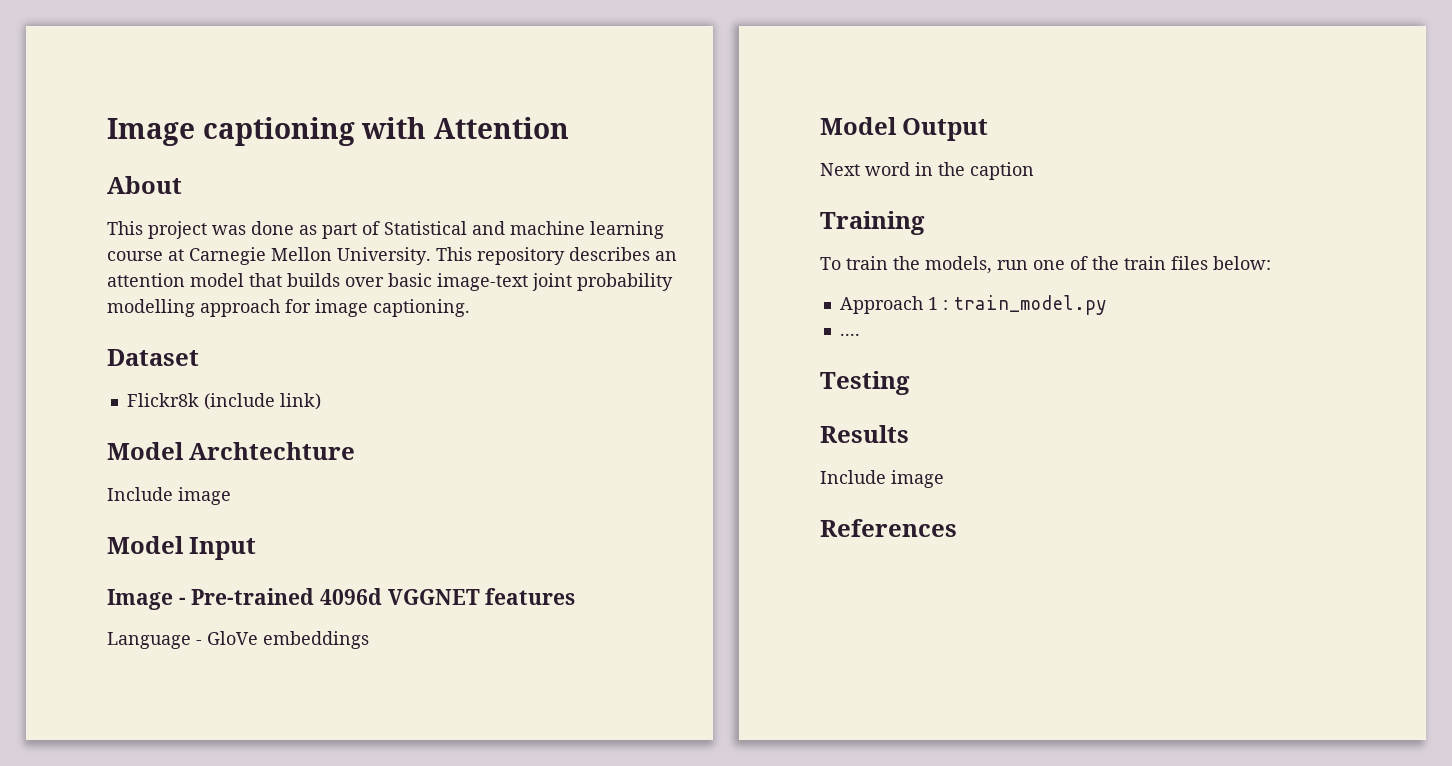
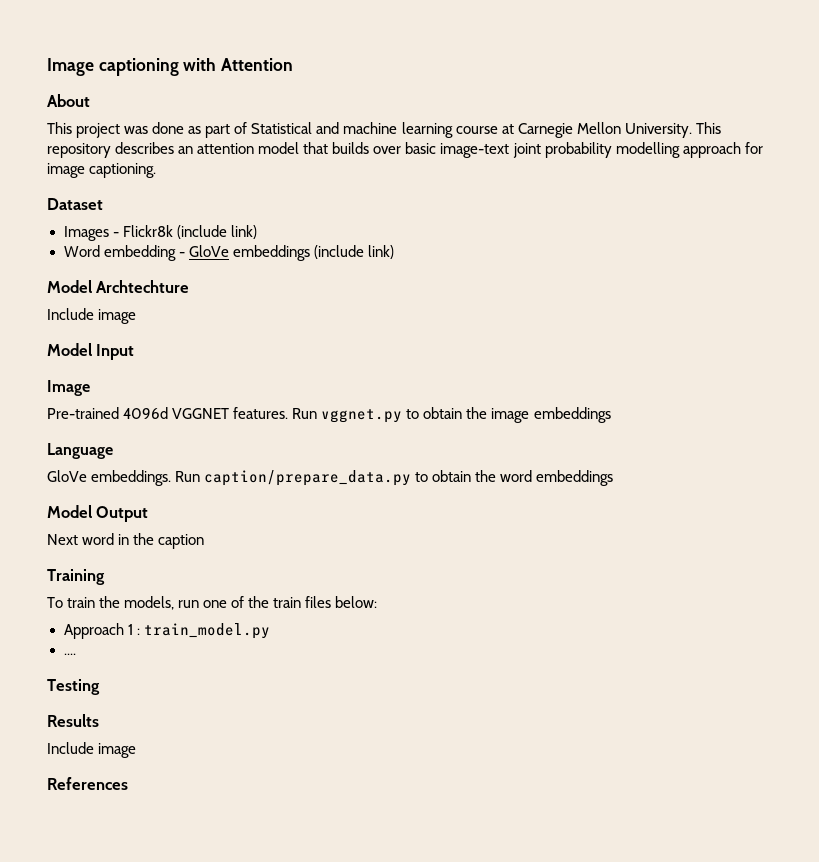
(199, 357) none -> [63,226,119,241] Images -
(321, 401) none -> [63,245,394,261] // Word embedding - GloVe embeddings (include link)
[178,597,186,605] - -> (90, 388) //
[485,588,576,605] [107,631,258,649] features // Language - GloVe -> [233,407,611,423] [47,443,113,459] [47,470,533,486] features. Run vggnet.py to obtain the image embeddings // Language // GloVe embeddings. Run caption/prepare_data.py to obtain the word

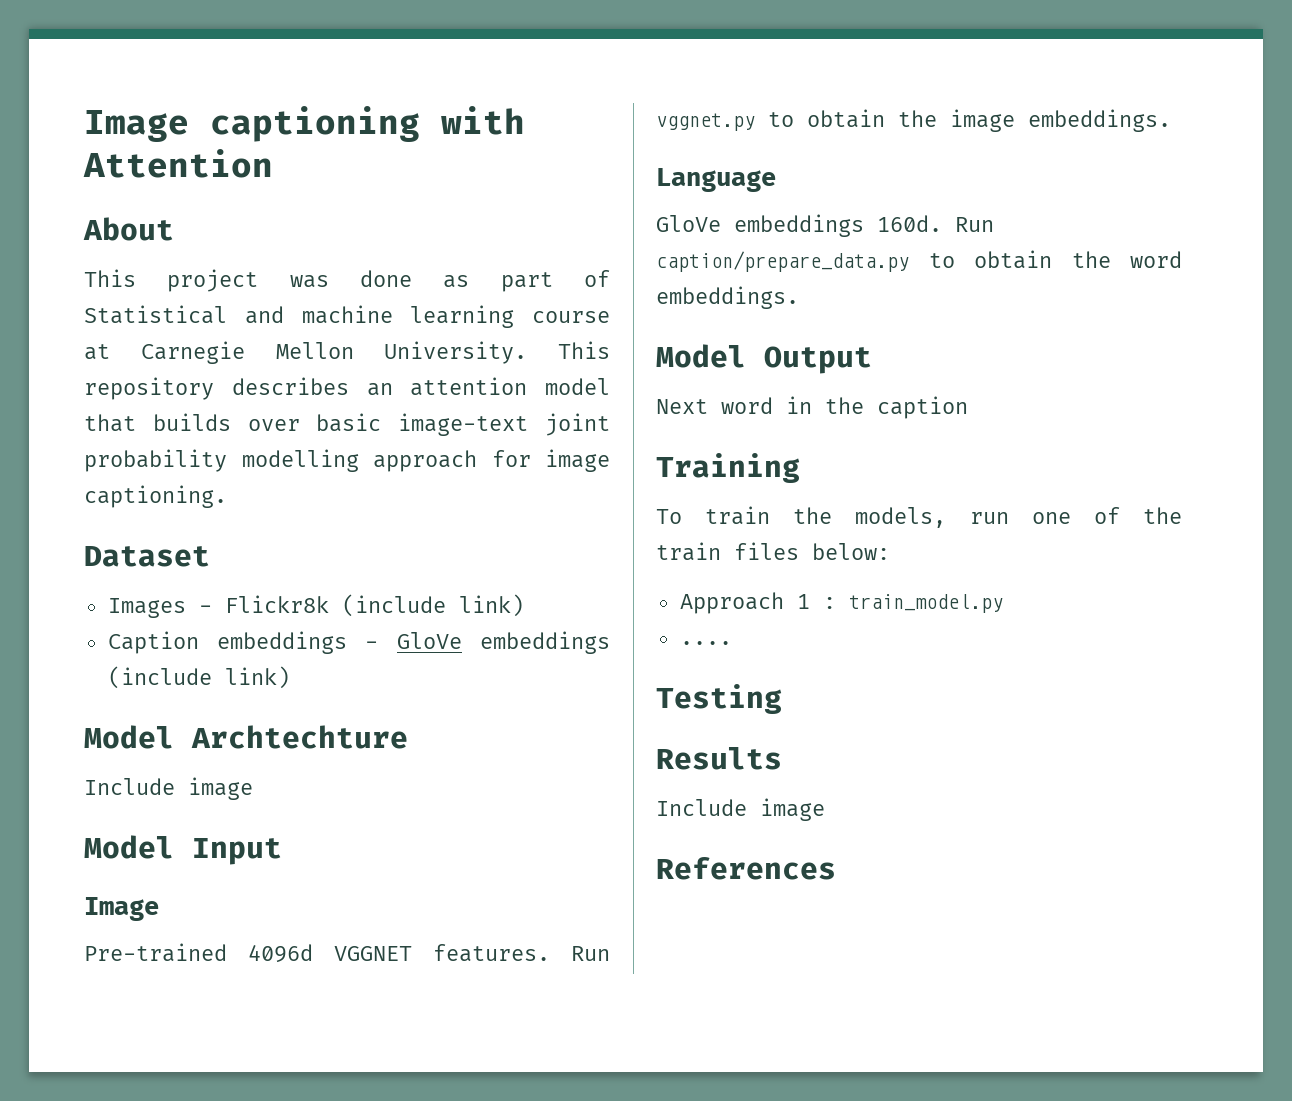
[63,245,176,261] Word embedding -> [107,631,347,654] Caption embeddings
[533,407,611,423] embeddings -> [1028,109,1171,132] embeddings.
[91,470,172,486] embeddings. -> [734,214,942,237] embeddings 160d.
[536,470,614,486] embeddings -> [656,286,799,309] embeddings.

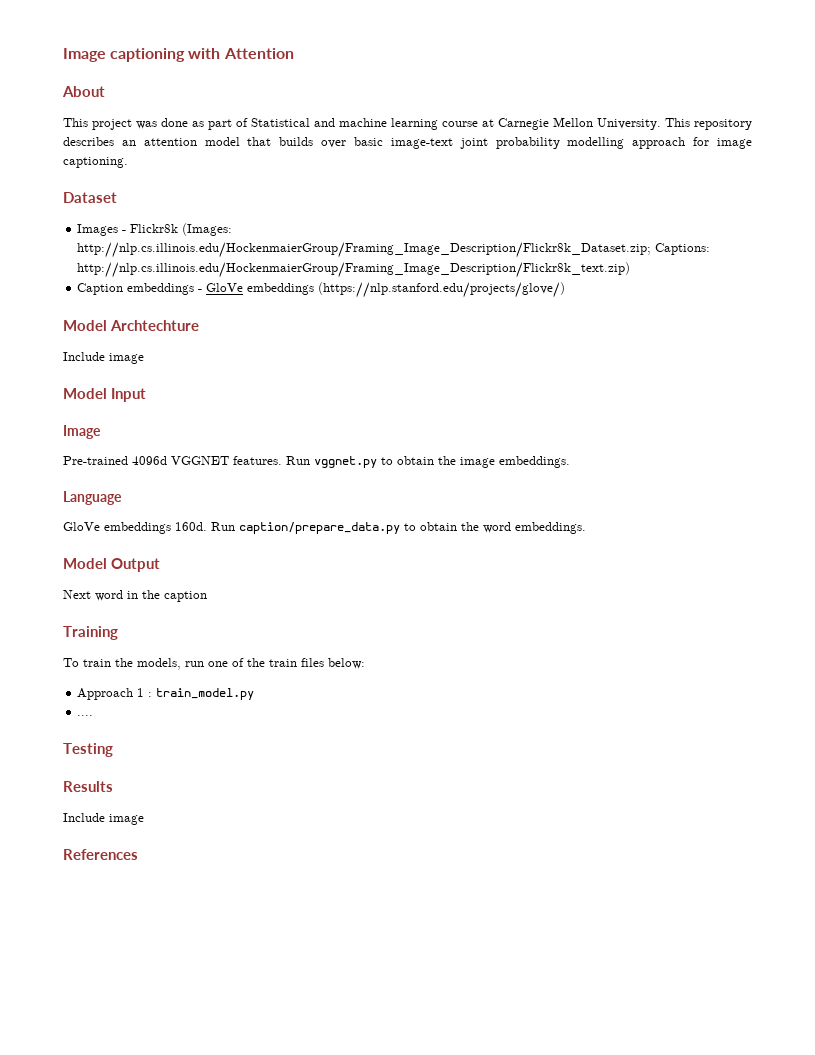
[341,594,524,617] (include link) -> [182,223,233,236] [77,242,711,258] [77,262,631,278] (Images: http://nlp.cs.illinois.edu/HockenmaierGroup/Framing_Image_Description/Flickr8k_Dataset.zip; Captions: http://nlp.cs.illinois.edu/HockenmaierGroup/Framing_Image_Description/Flickr8k_text.zip)
[107,666,290,689] (include link) -> [318,282,566,298] (https://nlp.stanford.edu/projects/glove/)

